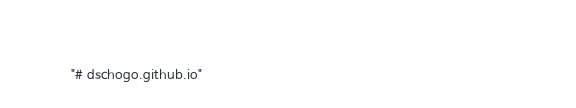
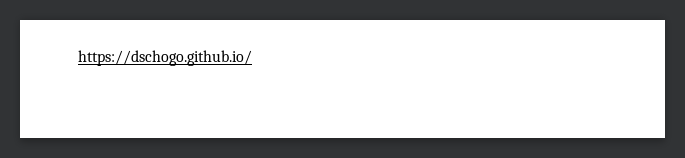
[71,69,202,83] "# dschogo.github.io" -> [78,50,252,66] https://dschogo.github.io/

